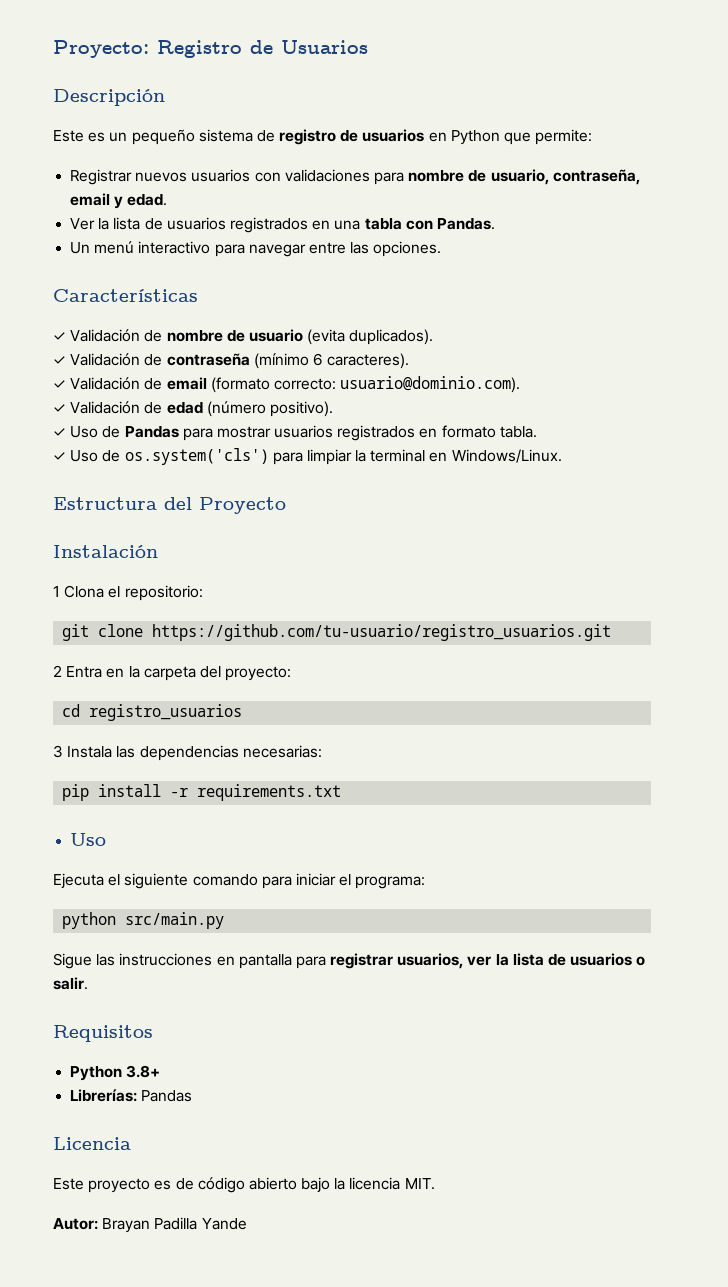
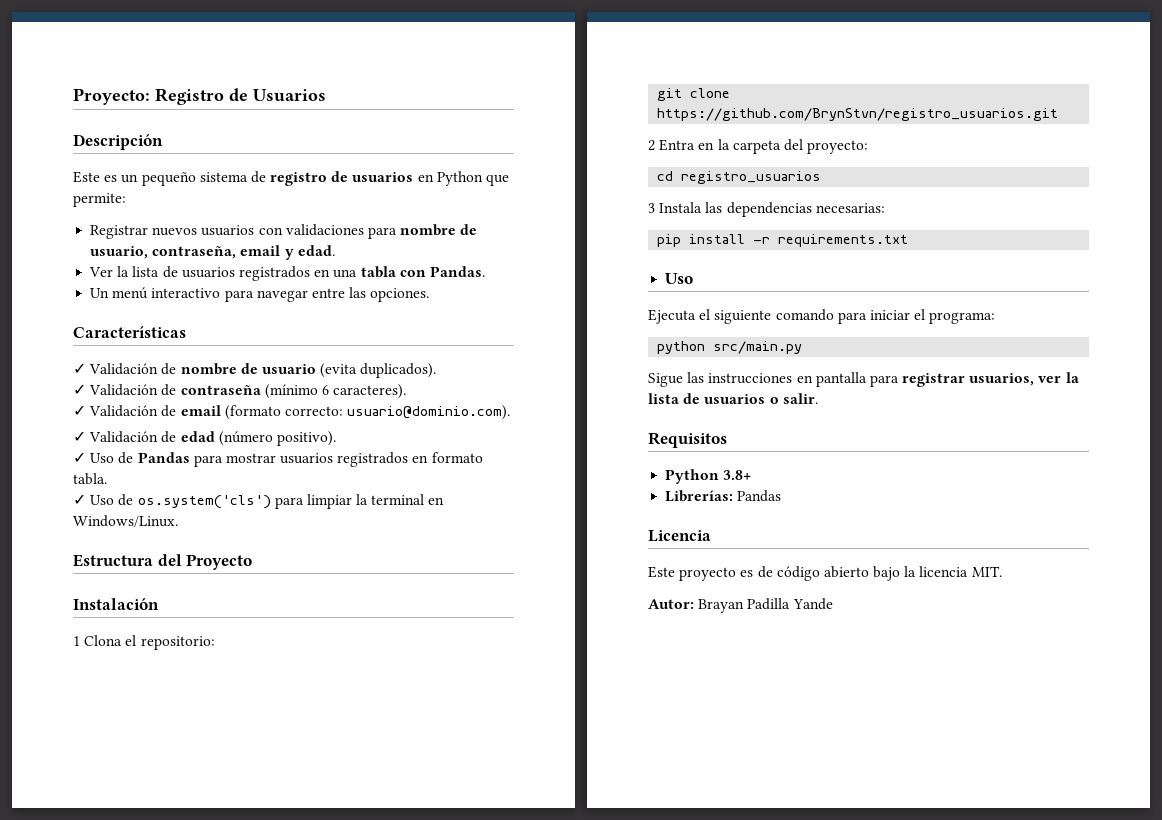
[152,624,612,641] https://github.com/tu-usuario/registro_usuarios.git -> [657,108,1059,121] https://github.com/BrynStvn/registro_usuarios.git

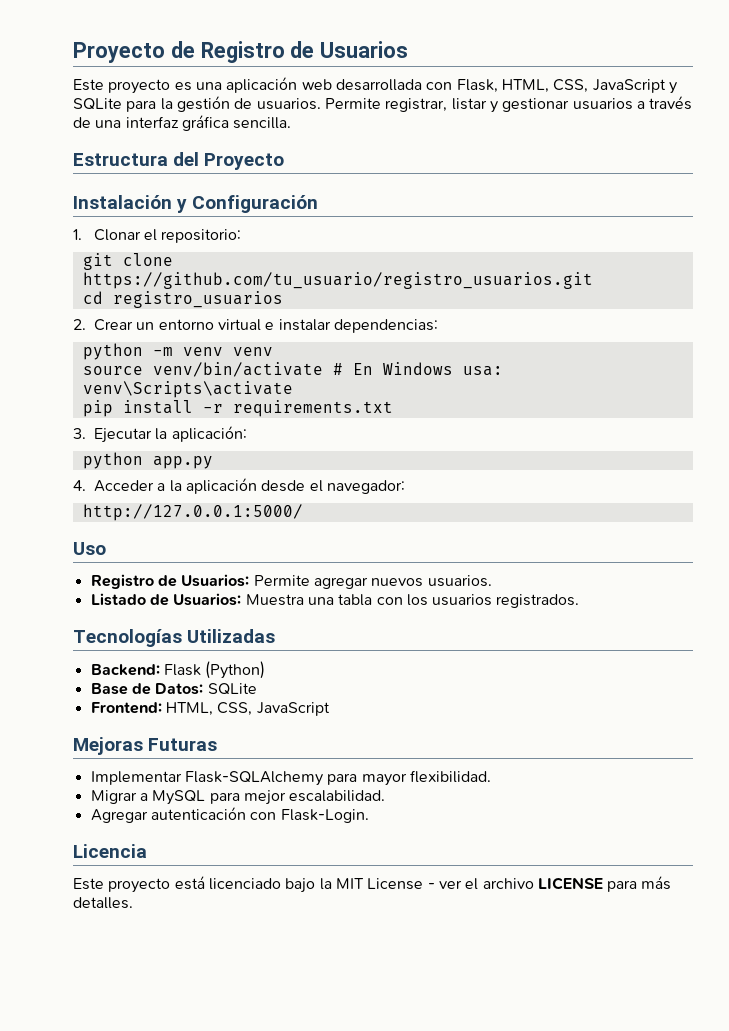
[73,88,150,105] Proyecto: -> [73,41,195,63] Proyecto de
[73,134,163,150] [73,171,510,186] [73,193,126,207] [90,224,478,239] [90,245,335,260] [89,266,485,281] [90,287,430,302] [73,326,186,338] [73,363,437,378] [73,384,407,399] [73,405,511,420] [73,431,336,446] [73,452,483,467] [73,473,107,485] [73,494,445,509] [73,515,178,527] // Descripción // Este es un pequeño sistema de registro de usuarios en Python que permite: // Registrar nuevos usuarios con validaciones para nombre de usuario, contraseña, email y edad. // Ver la lista de usuarios registrados en una tabla con Pandas. // Un menú interactivo para navegar entre las opciones. // Características // ✓ Validación de nombre de usuario (evita duplicados). // ✓ Validación de contraseña (mínimo 6 caracteres). // ✓ Validación de email (formato correcto: usuario@dominio.com). // ✓ Validación de edad (número positivo). // ✓ Uso de Pandas para mostrar usuarios registrados en formato tabla. // ✓ Uso de os.system('cls') para limpiar la terminal en Windows/Linux. -> [73,77,677,94] [73,96,693,113] [73,115,292,131] // Este proyecto es una aplicación web desarrollada con Flask, HTML, CSS, JavaScript y SQLite para la gestión de usuarios. Permite registrar, listar y gestionar usuarios a través de una interfaz gráfica sencilla.
[73,635,123,646] // 1 Clona -> [176,195,319,213] [73,229,141,241] y Configuración // 1. Clonar
[657,108,1059,121] [648,139,869,154] [657,171,822,184] [648,202,885,217] [657,234,909,247] [665,273,694,284] [648,309,996,324] [657,341,803,354] [648,372,1079,387] [648,393,818,404] [648,432,727,448] [665,469,752,484] [665,490,782,502] [648,530,711,542] [648,566,1002,581] [648,598,833,613] https://github.com/BrynStvn/registro_usuarios.git // 2 Entra en la carpeta del proyecto: // cd registro_usuarios // 3 Instala las dependencias necesarias: // pip install -r requirements.txt // Uso // Ejecuta el siguiente comando para iniciar el programa: // python src/main.py // Sigue las instrucciones en pantalla para registrar usuarios, ver la lista de usuarios o salir. // Requisitos // Python 3.8+ // Librerías: Pandas // Licencia // Este proyecto es de código abierto bajo la licencia MIT. // Autor: Brayan Padilla Yande -> [82,272,593,289] [82,291,283,308] [73,319,438,333] [82,343,273,360] [82,362,503,377] [82,381,293,398] [82,400,393,417] [73,426,247,443] [82,452,213,469] [73,478,405,494] [82,504,303,521] [73,542,106,555] [90,574,492,589] [90,593,580,608] [73,629,276,647] [90,661,266,679] [90,683,257,695] [90,702,330,716] [73,737,218,755] [90,770,491,786] [90,790,386,805] [90,807,369,823] [73,844,147,858] [73,876,672,893] [73,897,133,909] https://github.com/tu_usuario/registro_usuarios.git // cd registro_usuarios // 2. Crear un entorno virtual e instalar dependencias: // python -m venv venv // source venv/bin/activate # En Windows usa: venv\Scripts\activate // pip install -r requirements.txt // 3. Ejecutar la aplicación: // python app.py // 4. Acceder a la aplicación desde el navegador: // http://127.0.0.1:5000/ // Uso // Registro de Usuarios: Permite agregar nuevos usuarios. // Listado de Usuarios: Muestra una tabla con los usuarios registrados. // Tecnologías Utilizadas // Backend: Flask (Python) // Base de Datos: SQLite // Frontend: HTML, CSS, JavaScript // Mejoras Futuras // Implementar Flask-SQLAlchemy para mayor flexibilidad. // Migrar a MySQL para mejor escalabilidad. // Agregar autenticación con Flask-Login. // Licencia // Este proyecto está licenciado bajo la MIT License - ver el archivo LICENSE para más detalles.

